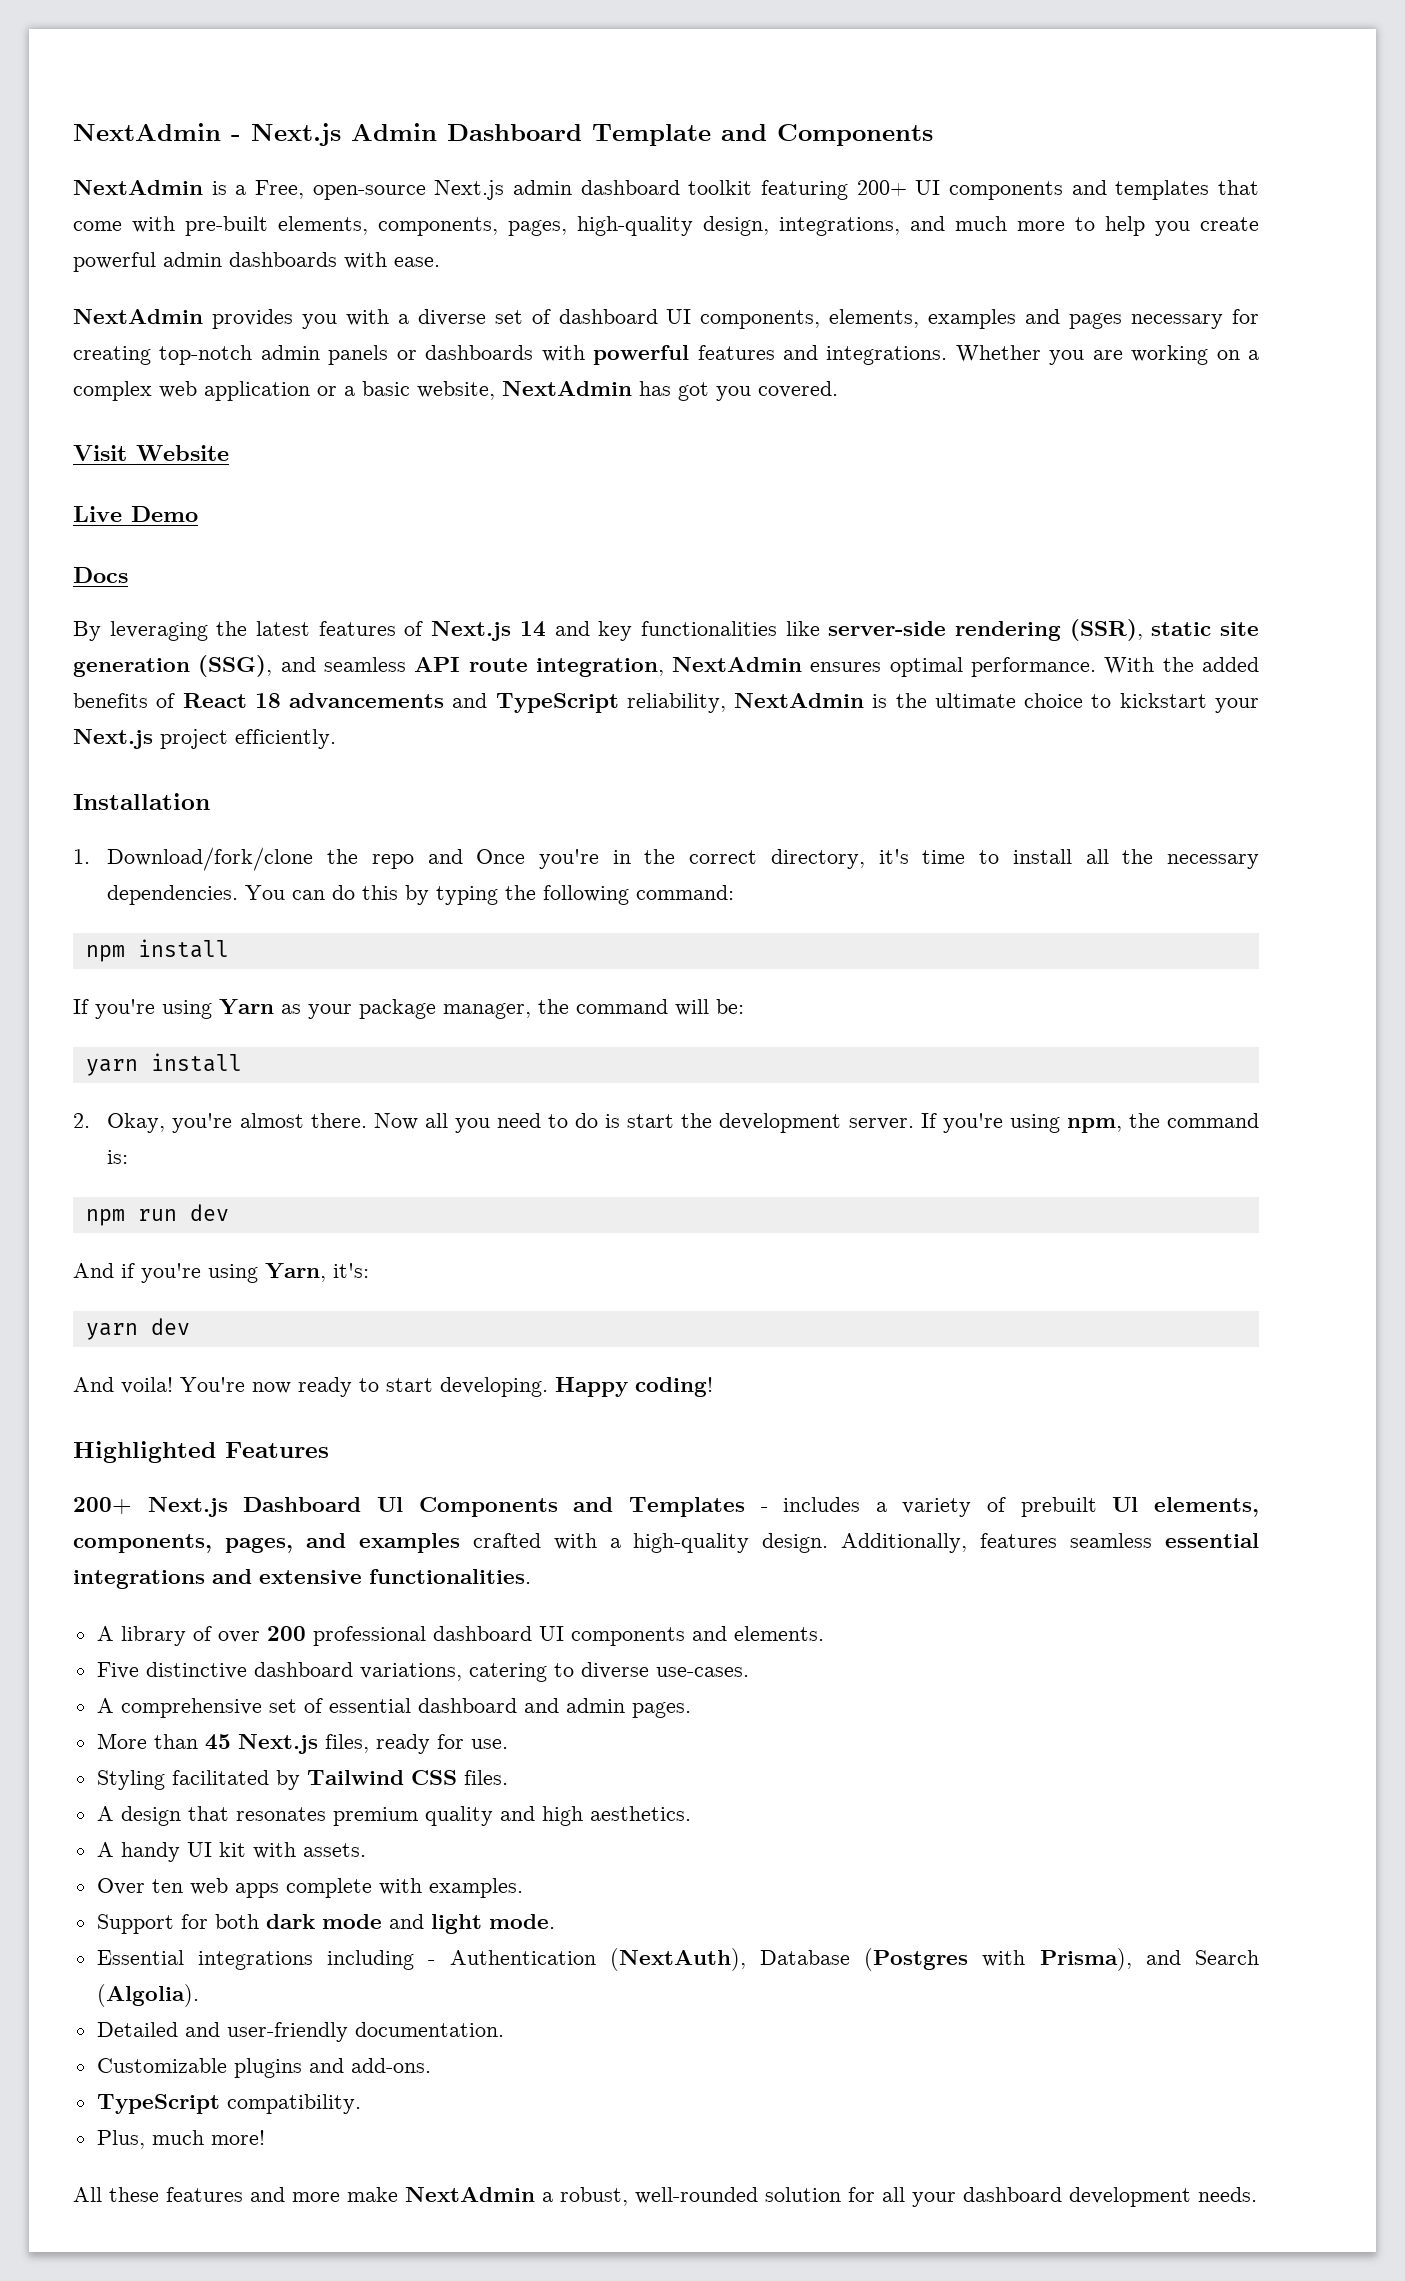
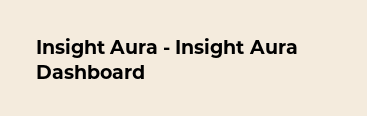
[73,123,933,146] [73,180,1259,200] [73,216,1259,236] [73,252,440,272] [73,309,1259,329] [73,345,1259,365] [73,381,838,401] [73,445,229,461] [73,506,198,522] [73,567,128,583] [73,619,1259,641] [73,655,1259,677] [73,693,1259,713] [73,729,336,749] [73,793,210,810] [73,847,1260,871] [107,885,735,905] [85,939,229,962] [73,999,744,1019] [85,1053,242,1076] [73,1113,1260,1133] [107,1150,129,1164] [85,1204,229,1226] [73,1263,369,1283] [85,1318,190,1340] [73,1377,713,1397] [73,1441,329,1463] [73,1497,1259,1517] [73,1533,1259,1553] [73,1569,531,1589] [96,1626,824,1646] [96,1662,749,1682] [96,1698,691,1718] [96,1733,508,1754] [96,1770,508,1790] [96,1806,691,1826] [96,1842,366,1862] [96,1878,523,1898] [96,1914,555,1934] [96,1948,1260,1971] [96,1984,199,2007] [96,2022,504,2042] [96,2058,431,2078] [96,2094,361,2114] [96,2130,265,2149] [73,2187,1257,2207] NextAdmin - Next.js Admin Dashboard Template and Components // NextAdmin is a Free, open-source Next.js admin dashboard toolkit featuring 200+ UI components and templates that come with pre-built elements, components, pages, high-quality design, integrations, and much more to help you create powerful admin dashboards with ease. // NextAdmin provides you with a diverse set of dashboard UI components, elements, examples and pages necessary for creating top-notch admin panels or dashboards with powerful features and integrations. Whether you are working on a complex web application or a basic website, NextAdmin has got you covered. // Visit Website // Live Demo // Docs // By leveraging the latest features of Next.js 14 and key functionalities like server-side rendering (SSR), static site generation (SSG), and seamless API route integration, NextAdmin ensures optimal performance. With the added benefits of React 18 advancements and TypeScript reliability, NextAdmin is the ultimate choice to kickstart your Next.js project efficiently. // Installation // 1. Download/fork/clone the repo and Once you're in the correct directory, it's time to install all the necessary dependencies. You can do this by typing the following command: // npm install // If you're using Yarn as your package manager, the command will be: // yarn install // 2. Okay, you're almost there. Now all you need to do is start the development server. If you're using npm, the command is: // npm run dev // And if you're using Yarn, it's: // yarn dev // And voila! You're now ready to start developing. Happy coding! // Highlighted Features // 200+ Next.js Dashboard Ul Components and Templates - includes a variety of prebuilt Ul elements, components, pages, and examples crafted with a high-quality design. Additionally, features seamless essential integrations and extensive functionalities. // A library of over 200 professional dashboard UI components and elements. // Five distinctive dashboard variations, catering to diverse use-cases. // A comprehensive set of essential dashboard and admin pages. // More than 45 Next.js files, ready for use. // Styling facilitated by Tailwind CSS files. // A design that resonates premium quality and high aesthetics. // A handy UI kit with assets. // Over ten web apps complete with examples. // Support for both dark mode and light mode. // Essential integrations including - Authentication (NextAuth), Database (Postgres with Prisma), and Search (Algolia). // Detailed and user-friendly documentation. // Customizable plugins and add-ons. // TypeScript compatibility. // Plus, much more! // All these features and more make NextAdmin a robust, well-rounded solution for all your dashboard development needs. -> [36,38,298,58] [36,65,145,79] Insight Aura - Insight Aura Dashboard

